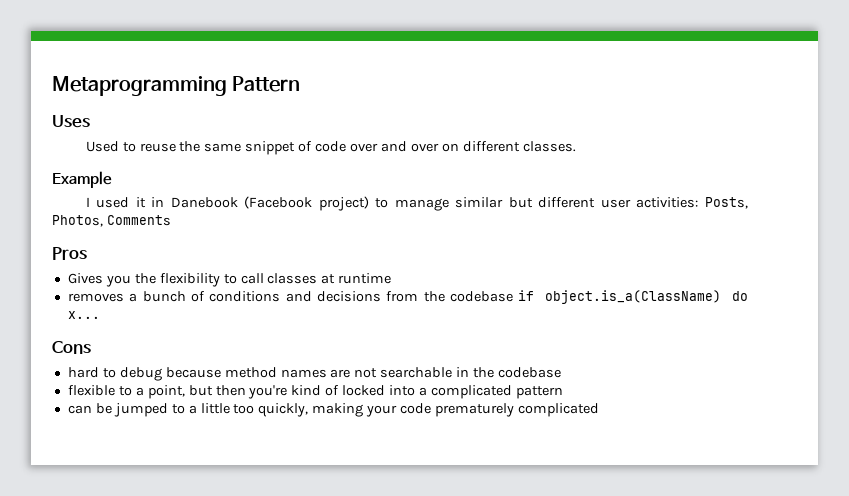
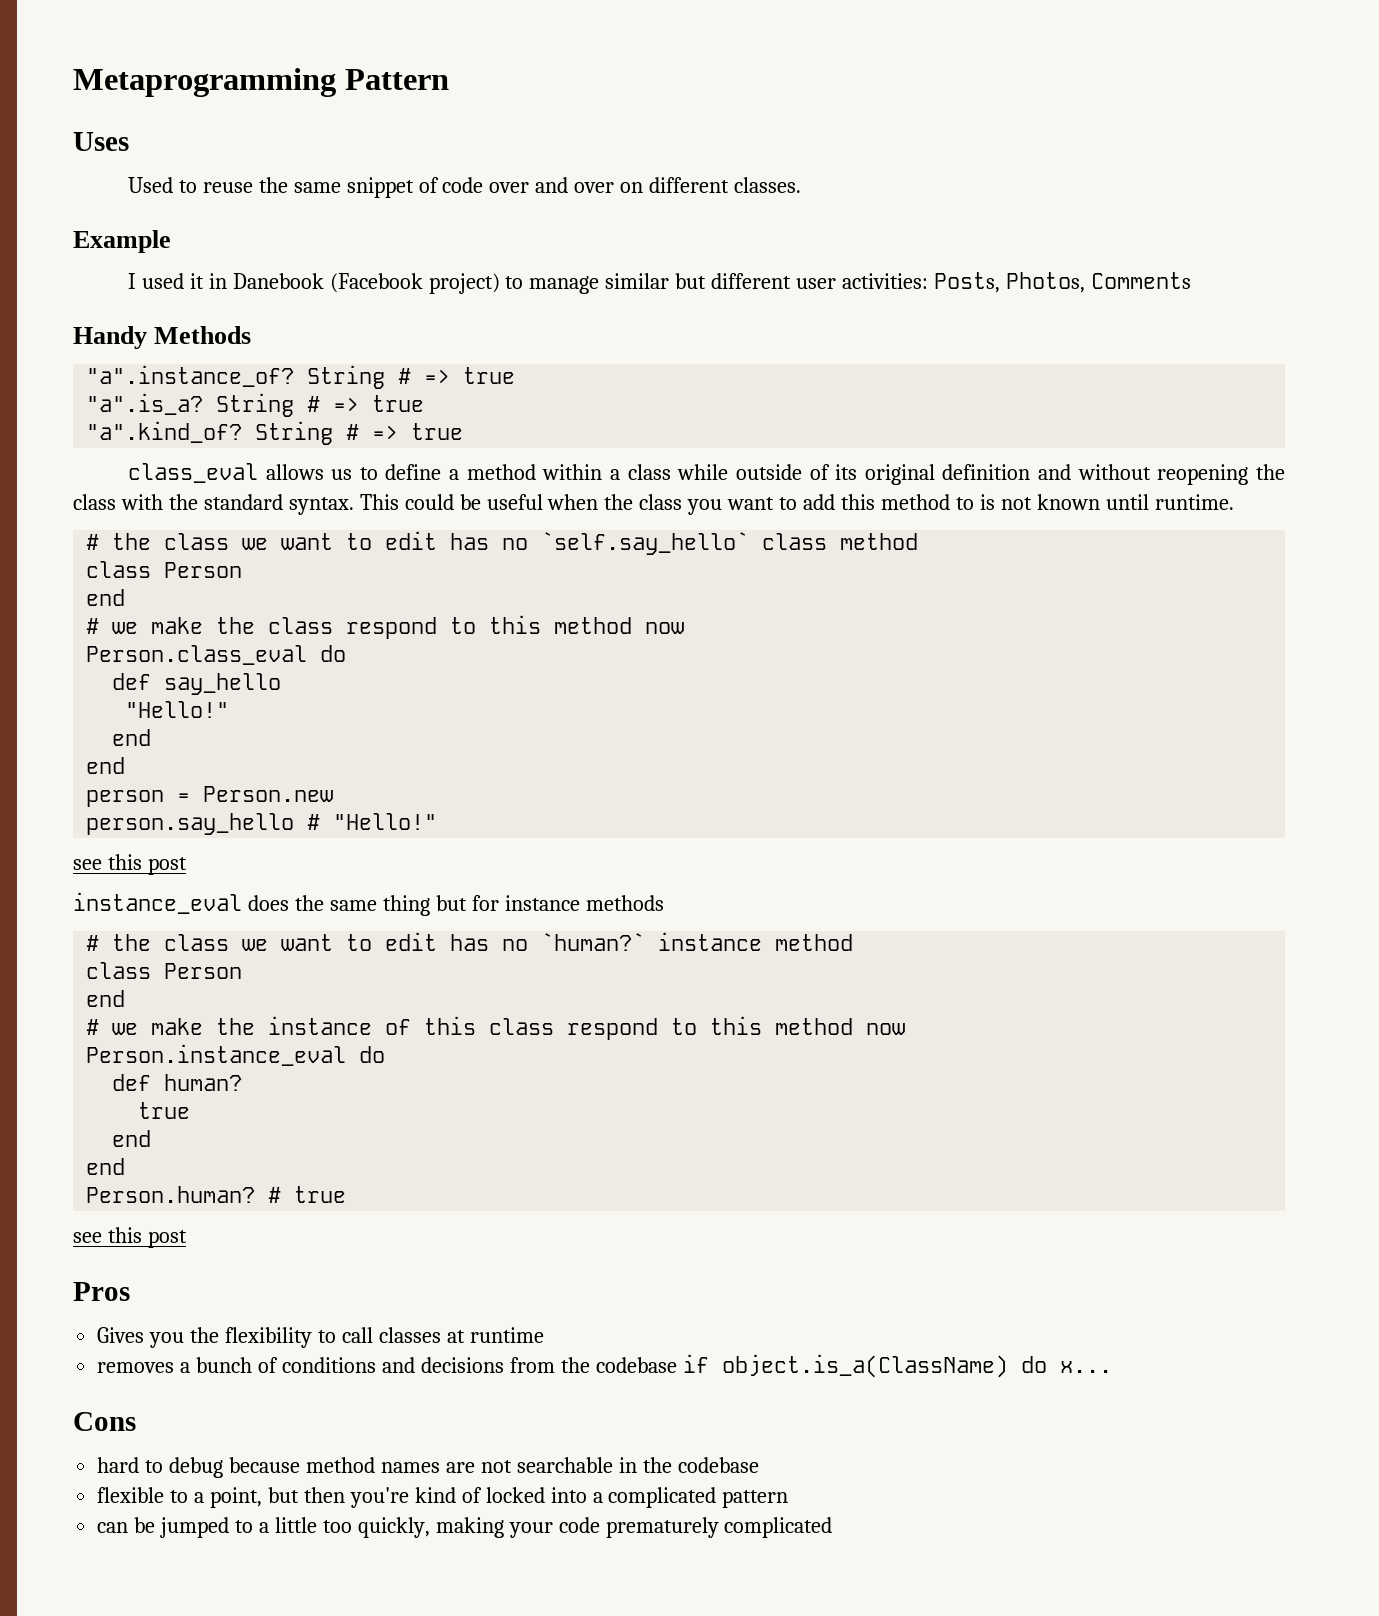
(171, 220) none -> [73,326,252,349] [86,365,516,389] [86,393,425,417] [86,421,464,445] [127,463,1285,485] [73,494,1234,515] [86,531,919,555] [86,561,243,578] [86,589,126,606] [86,615,685,639] [86,645,347,665] [112,673,282,695] [125,701,230,718] [112,729,152,746] [86,757,126,774] [86,786,334,807] [86,813,438,835] [73,854,187,875] [73,892,664,916] [86,932,854,951] [86,962,243,979] [86,990,126,1007] [86,1016,906,1040] [86,1044,386,1066] [112,1074,243,1091] [138,1102,191,1119] [112,1130,152,1147] [86,1158,126,1175] [86,1186,347,1203] [73,1227,187,1248] // Handy Methods // "a".instance_of? String # => true // "a".is_a? String # => true // "a".kind_of? String # => true // class_eval allows us to define a method within a class while outside of its original definition and without reopening the class with the standard syntax. This could be useful when the class you want to add this method to is not known until runtime. // # the class we want to edit has no `self.say_hello` class method // class Person // end // # we make the class respond to this method now // Person.class_eval do // def say_hello // "Hello!" // end // end // person = Person.new // person.say_hello # "Hello!" // see this post // instance_eval does the same thing but for instance methods // # the class we want to edit has no `human?` instance method // class Person // end // # we make the instance of this class respond to this method now // Person.instance_eval do // def human? // true // end // end // Person.human? # true // see this post

